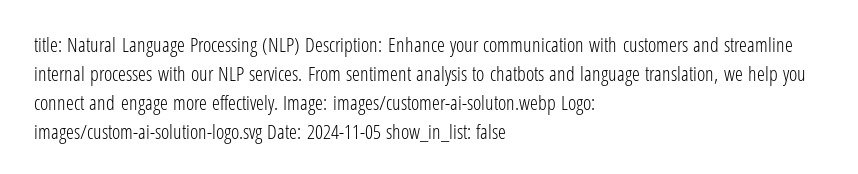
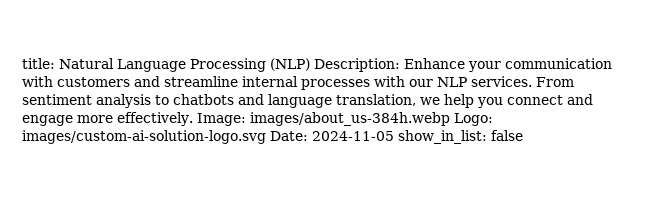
[332,95,556,115] images/customer-ai-soluton.webp -> [249,112,450,126] images/about_us-384h.webp

